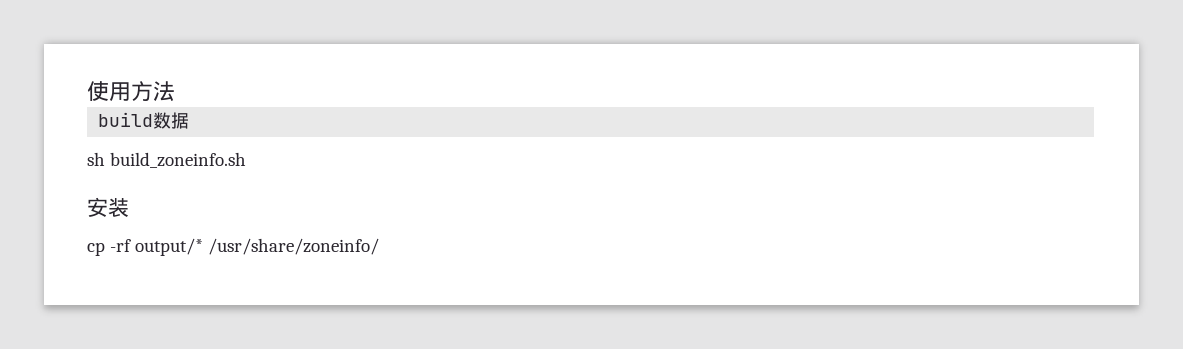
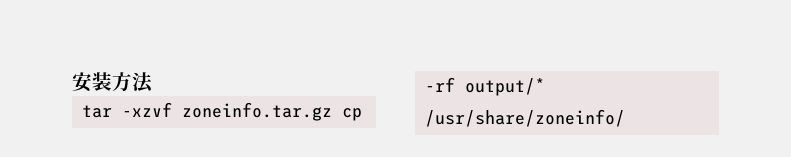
[87,81,131,101] 使用 -> [72,72,112,92] 安装
[98,112,190,129] [87,152,247,168] [87,197,129,217] build数据 // sh build_zoneinfo.sh // 安装 // -> [82,102,333,121] tar -xzvf zoneinfo.tar.gz

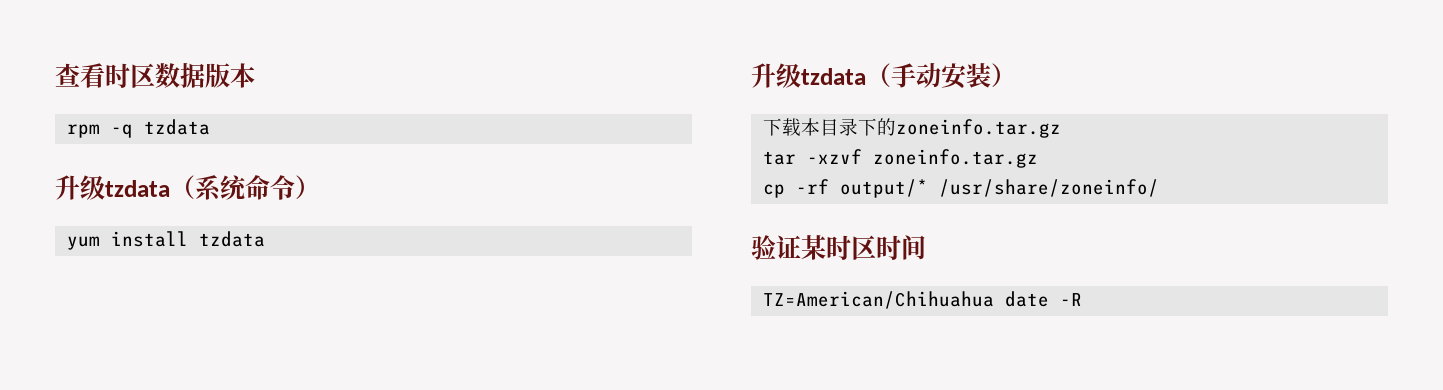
[72,72,153,93] 安装方法 -> [55,63,255,88] [67,119,210,138] [55,175,320,201] [67,231,265,250] [751,63,1016,89] [763,118,1061,138] 查看时区数据版本 // rpm -q tzdata // 升级tzdata（系统命令） // yum install tzdata // 升级tzdata（手动安装） // 下载本目录下的zoneinfo.tar.gz
(333, 111) none -> (1038, 158) //
(626, 118) none -> [751,235,926,260] [763,291,1082,309] // 验证某时区时间 // TZ=American/Chihuahua date -R

